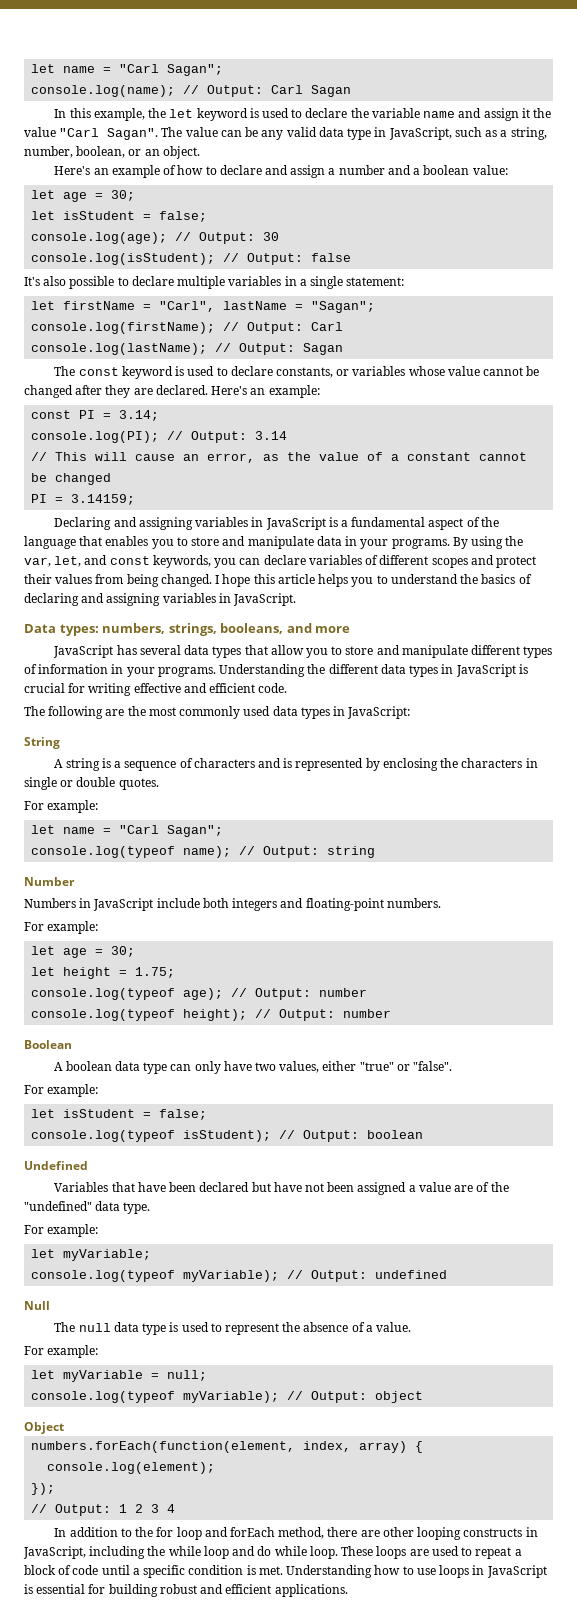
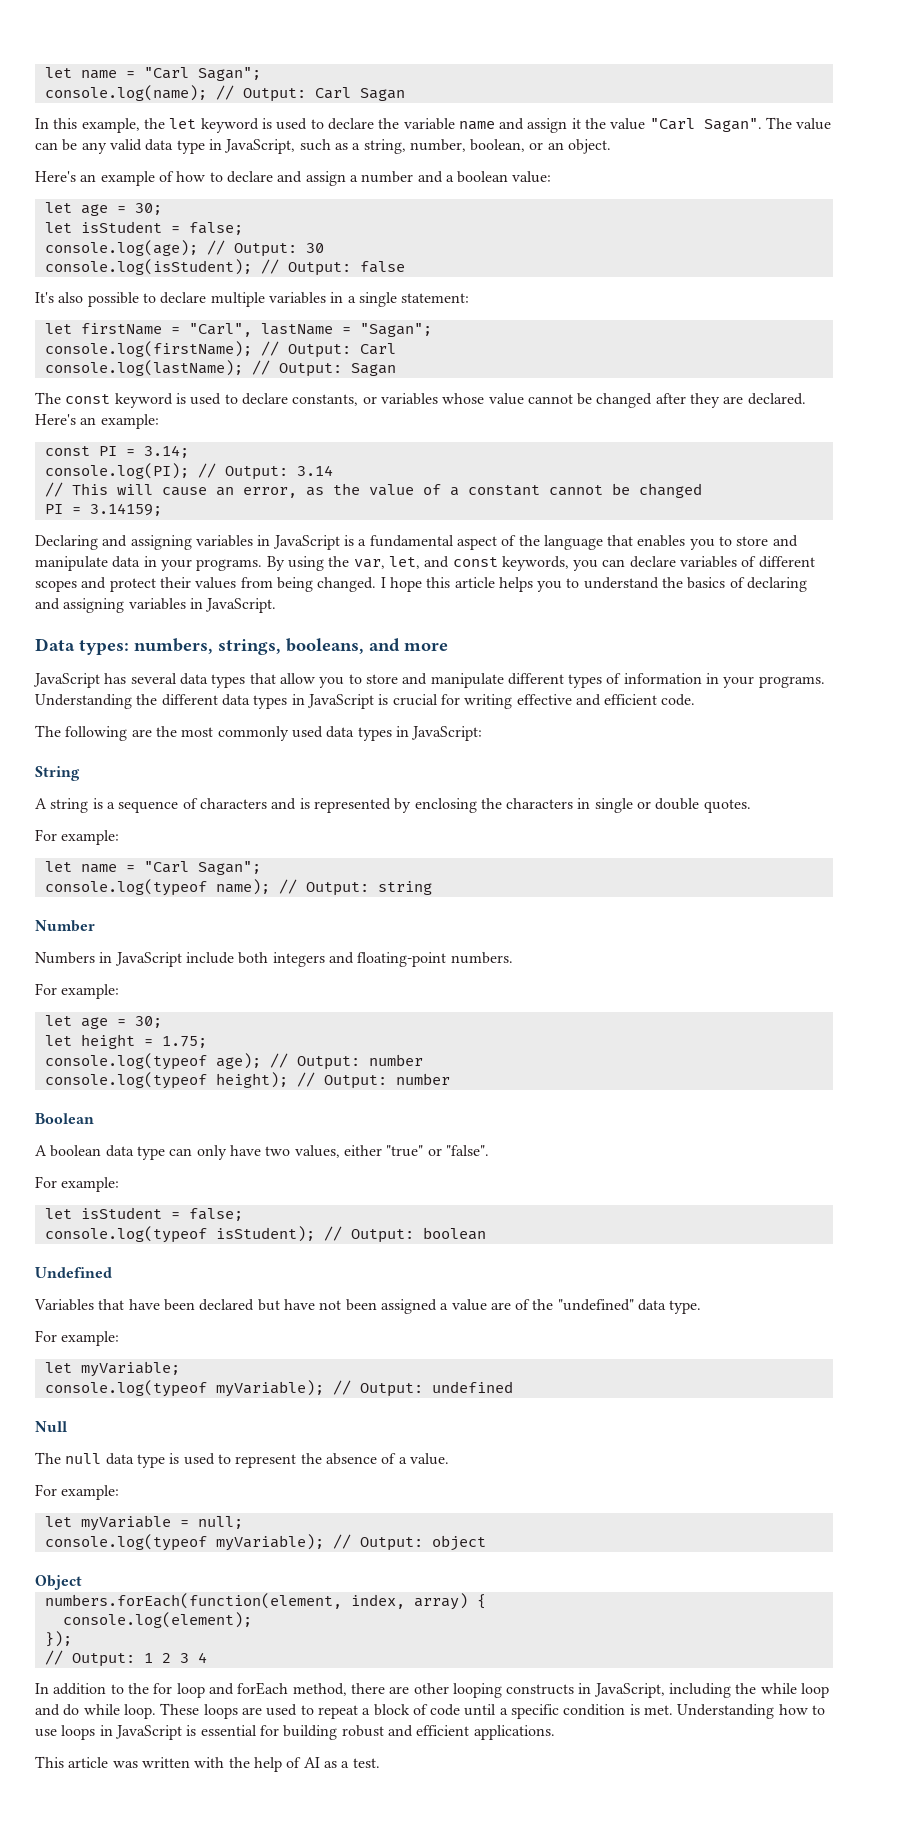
(348, 1590) none -> [35,1756,380,1772] // This article was written with the help of AI as a test.

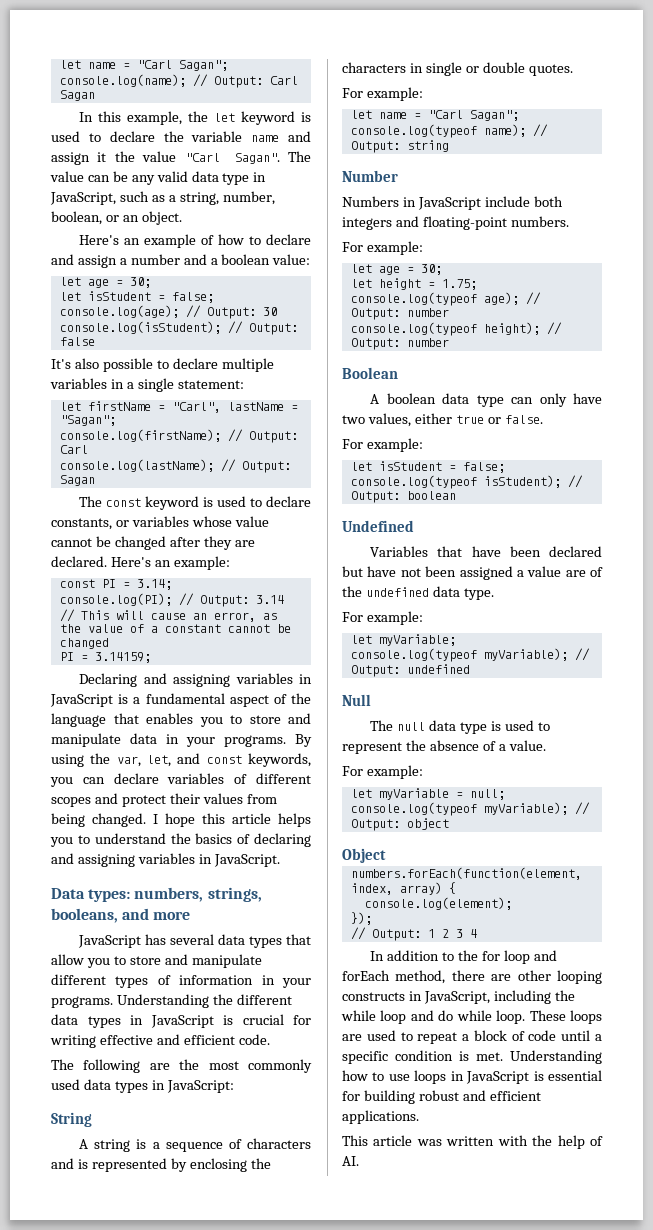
[386,1145,489,1157] "true" or "false". -> [455,415,543,424] true or false.
[557,1299,634,1311] "undefined" -> [365,587,429,597] undefined
[303,1757,380,1768] AI as a test. -> [342,1156,359,1166] AI.

